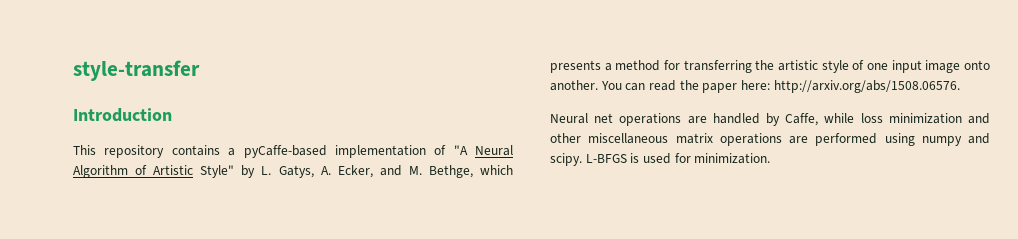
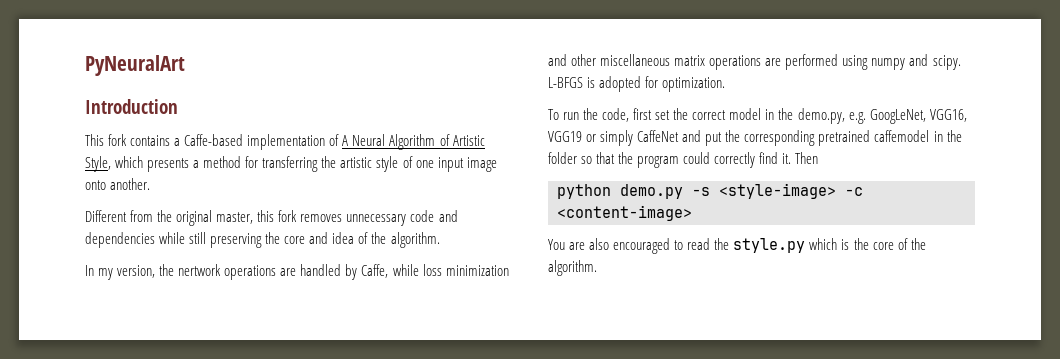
[73,60,200,81] style-transfer -> [85,55,185,76] PyNeuralArt
[104,145,165,158] repository -> [108,134,128,146] fork
[243,145,327,158] pyCaffe-based -> [184,134,244,146] Caffe-based
[453,145,468,155] "A -> [342,135,349,146] A
[200,165,473,178] Style" by L. Gatys, A. Ecker, and M. Bethge, -> [85,156,111,172] Style,
[600,80,960,93] [550,113,614,124] You can read the paper here: http://arxiv.org/abs/1508.06576. // Neural net -> [85,210,458,226] [85,232,440,248] [85,264,222,280] // Different from the original master, this fork removes unnecessary code and dependencies while still preserving the core and idea of the algorithm. // In my version, the nertwork
[642,153,771,164] used for minimization. -> [599,76,726,92] [548,108,967,124] [548,130,962,146] [548,152,819,168] [557,183,863,199] [557,205,692,221] [548,238,926,254] [548,260,597,276] adopted for optimization. // To run the code, first set the correct model in the demo.py, e.g. GoogLeNet, VGG16, VGG19 or simply CaffeNet and put the corresponding pretrained caffemodel in the folder so that the program could correctly find it. Then // python demo.py -s <style-image> -c <content-image> // You are also encouraged to read the style.py which is the core of the algorithm.

